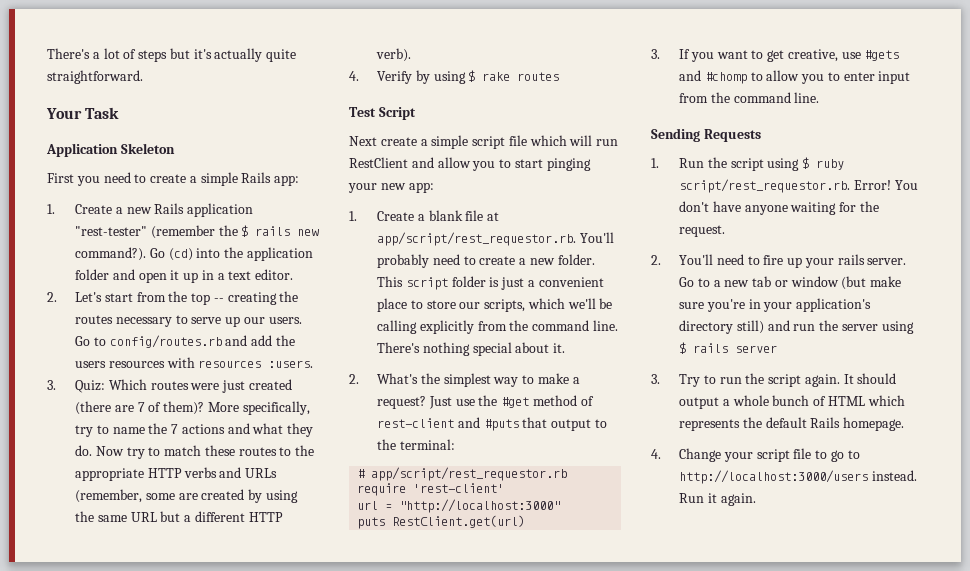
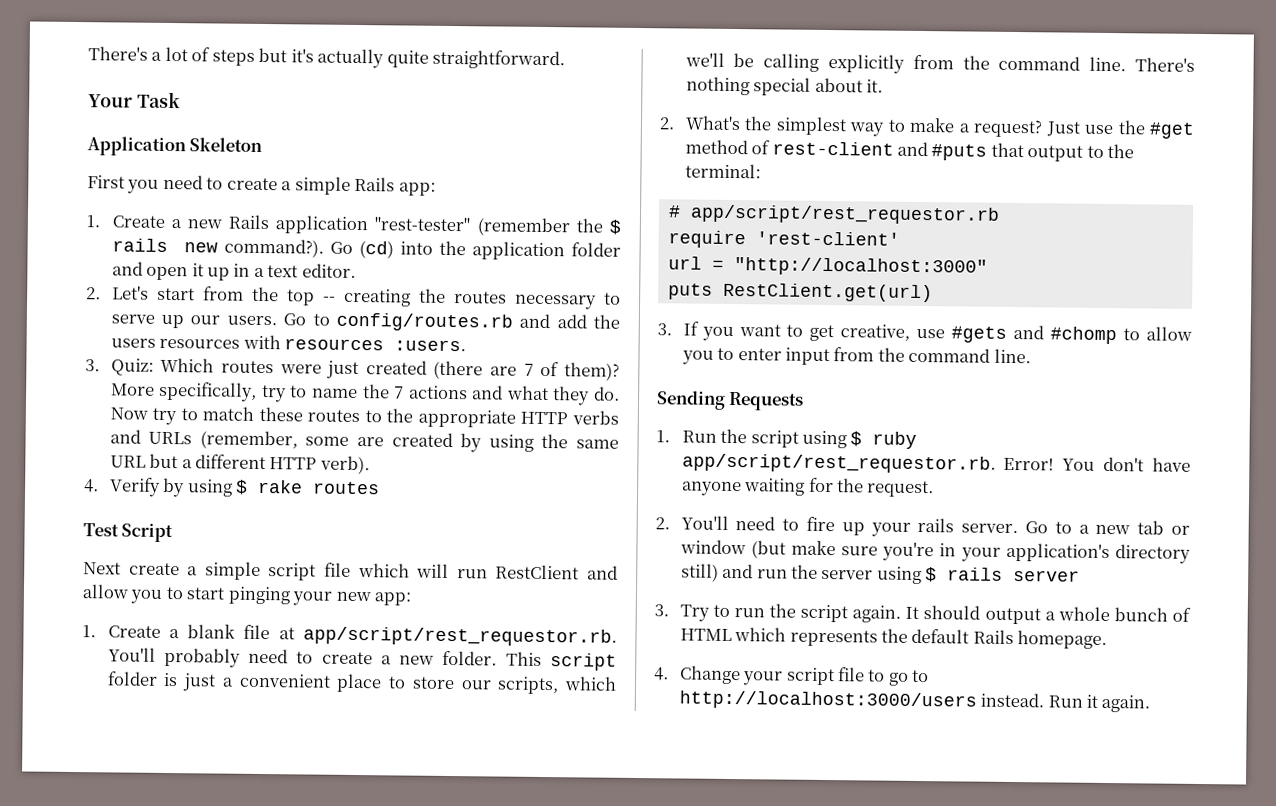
[678,179,850,193] script/rest_requestor.rb. -> [681,453,996,474] app/script/rest_requestor.rb.

